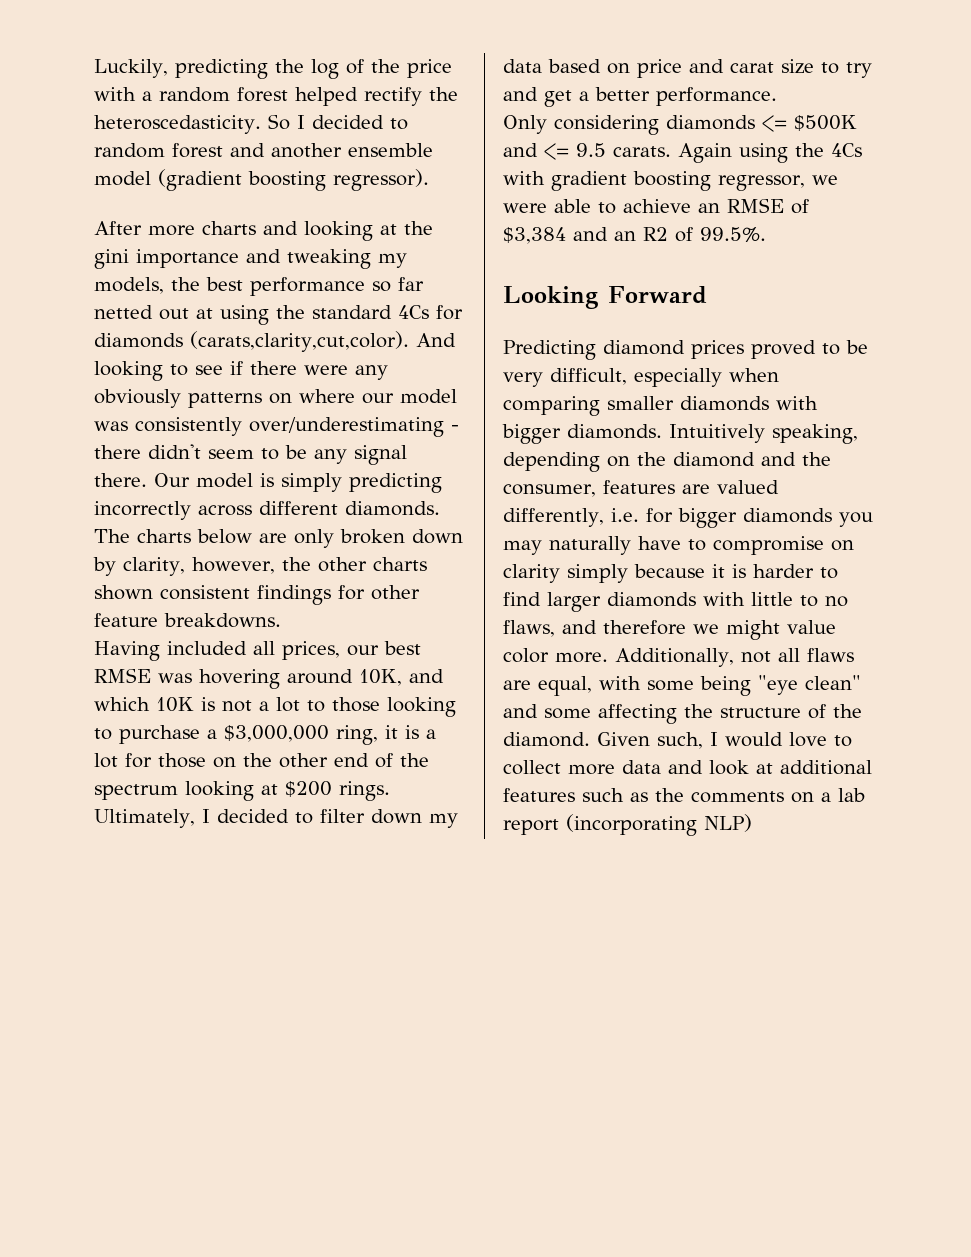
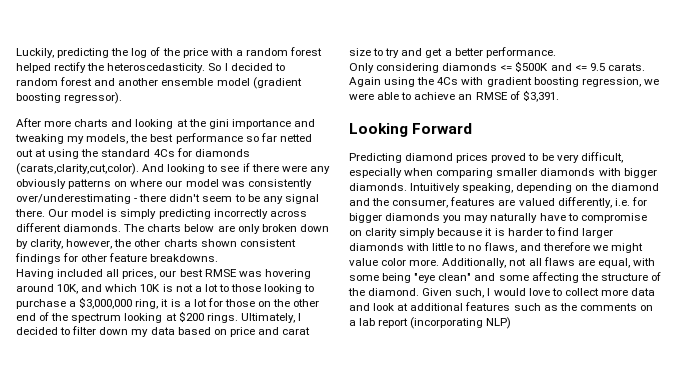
[718,175,805,191] regressor, -> [581,77,641,87] regression,
[503,227,766,244] $3,384 and an R2 of 99.5%. -> [522,90,559,102] $3,391.

